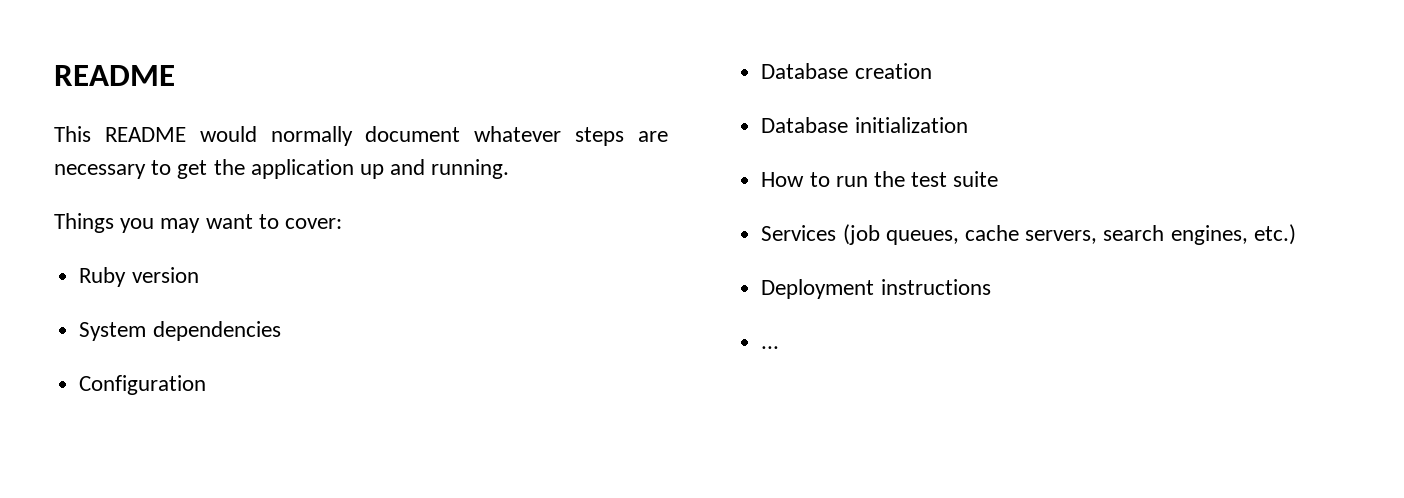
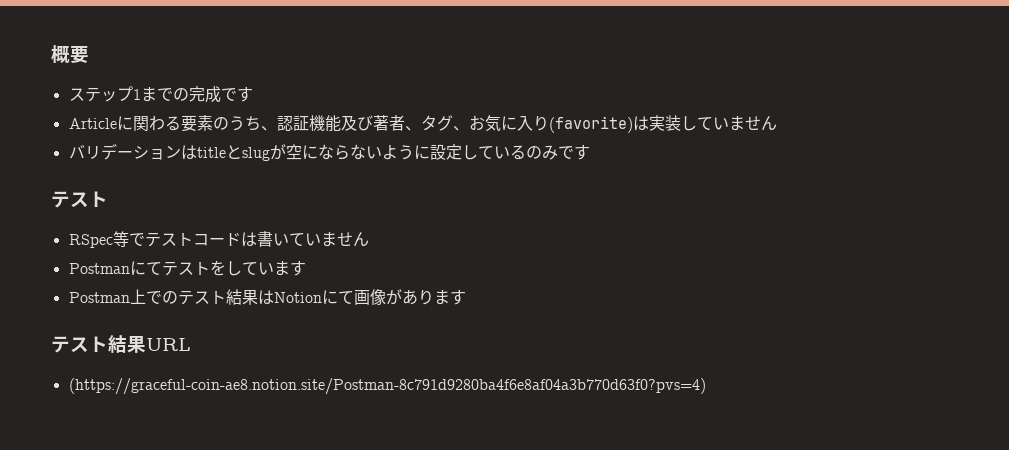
[54,65,175,86] [54,126,668,146] [54,159,510,179] [54,213,343,233] [79,267,199,287] [79,321,281,341] [79,375,207,395] [761,63,932,79] [761,117,968,133] [761,171,999,187] [761,224,1296,245] [761,279,991,299] [761,346,780,349] README // This README would normally document whatever steps are necessary to get the application up and running. // Things you may want to cover: // Ruby version // System dependencies // Configuration // Database creation // Database initialization // How to run the test suite // Services (job queues, cache servers, search engines, etc.) // Deployment instructions // ... -> [51,45,89,64] [68,86,253,103] [68,115,777,133] [68,143,590,161] [51,191,108,208] [68,231,369,248] [68,260,306,276] [68,289,466,305] [51,335,191,353] [68,378,706,395] 概要 // ステップ1までの完成です // Articleに関わる要素のうち、認証機能及び著者、タグ、お気に入り(favorite)は実装していません // バリデーションはtitleとslugが空にならないように設定しているのみです // テスト // RSpec等でテストコードは書いていません // Postmanにてテストをしています // Postman上でのテスト結果はNotionにて画像があります // テスト結果URL // (https://graceful-coin-ae8.notion.site/Postman-8c791d9280ba4f6e8af04a3b770d63f0?pvs=4)

